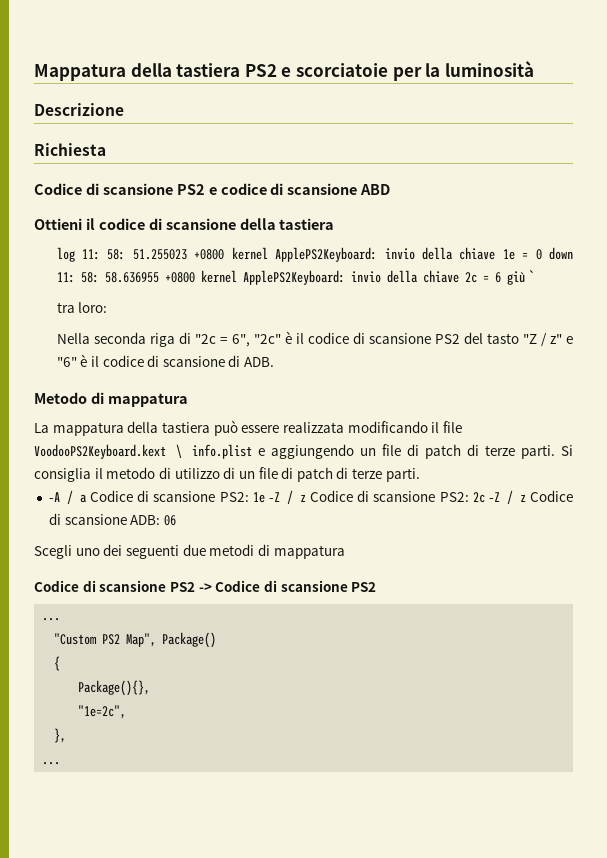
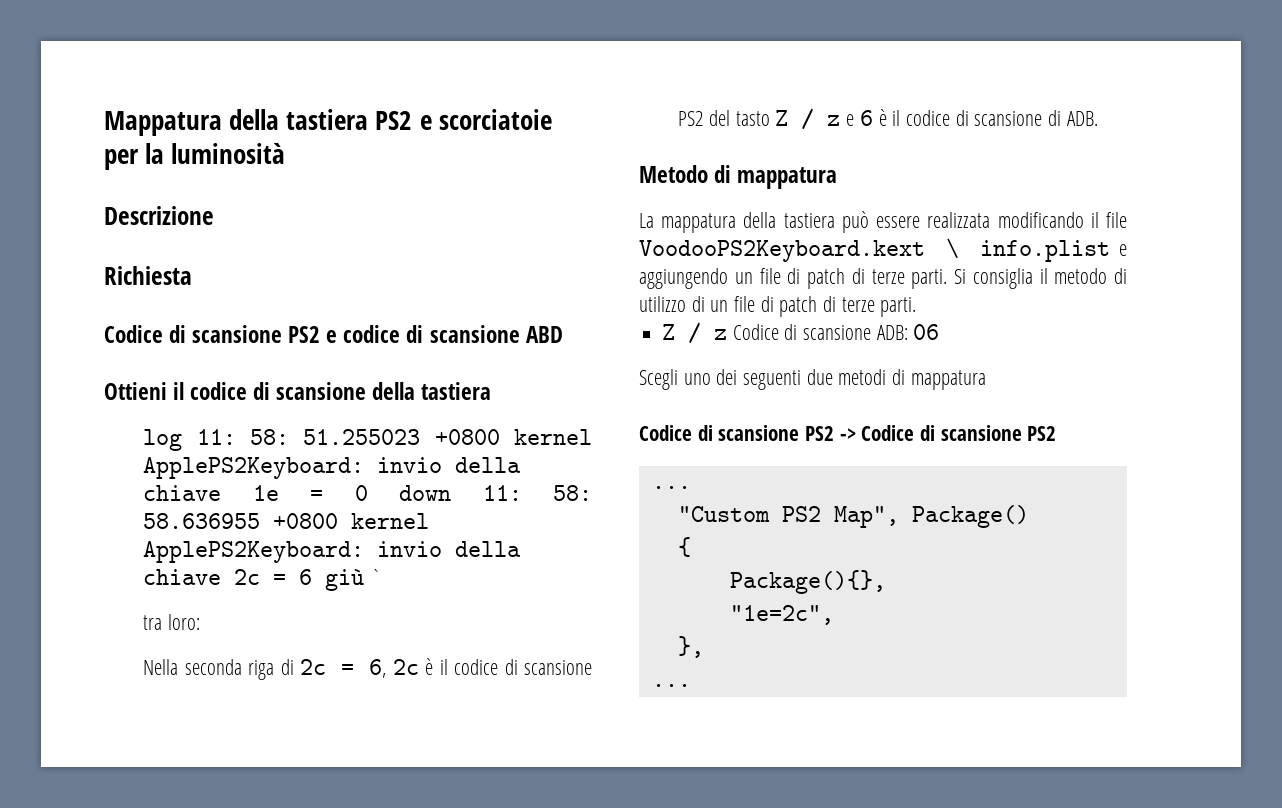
[194,334,281,347] "2c = 6", "2c" -> [300,659,419,678] 2c = 6, 2c
[522,333,573,347] [56,357,77,367] "Z / z" e "6" -> [775,108,873,130] Z / z e 6
[48,490,500,504] -A / a Codice di scansione PS2: 1e -Z / z Codice di scansione PS2: 2c -Z -> [662,324,676,340] Z

